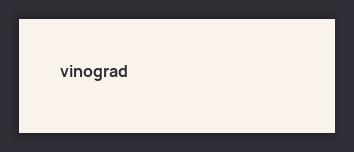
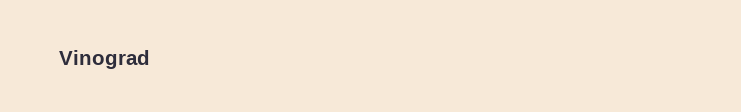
[60,65,128,81] vinograd -> [59,50,150,69] Vinograd

